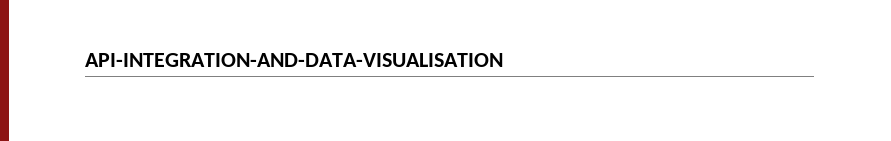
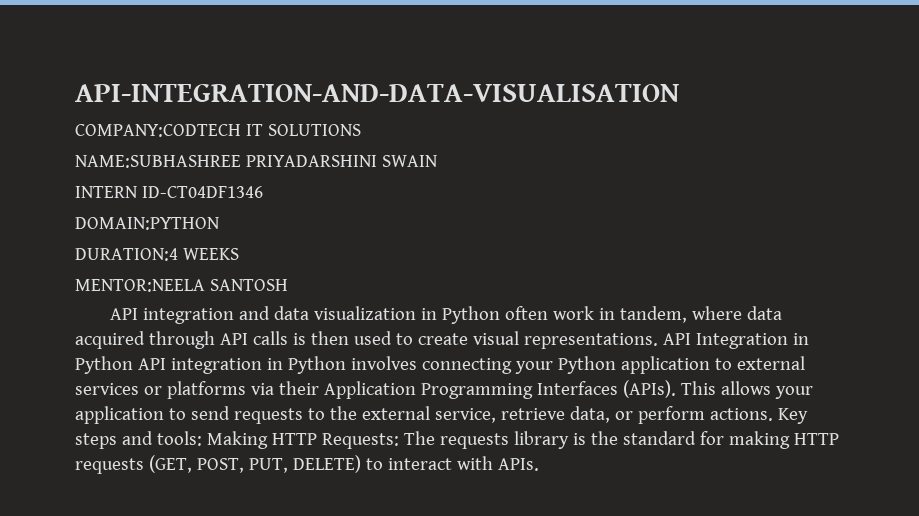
(503, 60) none -> [75,124,361,137] [75,155,437,168] [75,186,263,198] [75,217,219,230] [75,248,239,261] [75,279,288,292] [109,306,782,324] [75,331,809,349] [75,356,805,374] [75,380,813,399] [75,406,808,424] [75,431,839,449] [75,455,539,474] // COMPANY:CODTECH IT SOLUTIONS // NAME:SUBHASHREE PRIYADARSHINI SWAIN // INTERN ID-CT04DF1346 // DOMAIN:PYTHON // DURATION:4 WEEKS // MENTOR:NEELA SANTOSH // API integration and data visualization in Python often work in tandem, where data acquired through API calls is then used to create visual representations. API Integration in Python API integration in Python involves connecting your Python application to external services or platforms via their Application Programming Interfaces (APIs). This allows your application to send requests to the external service, retrieve data, or perform actions. Key steps and tools: Making HTTP Requests: The requests library is the standard for making HTTP requests (GET, POST, PUT, DELETE) to interact with APIs.

